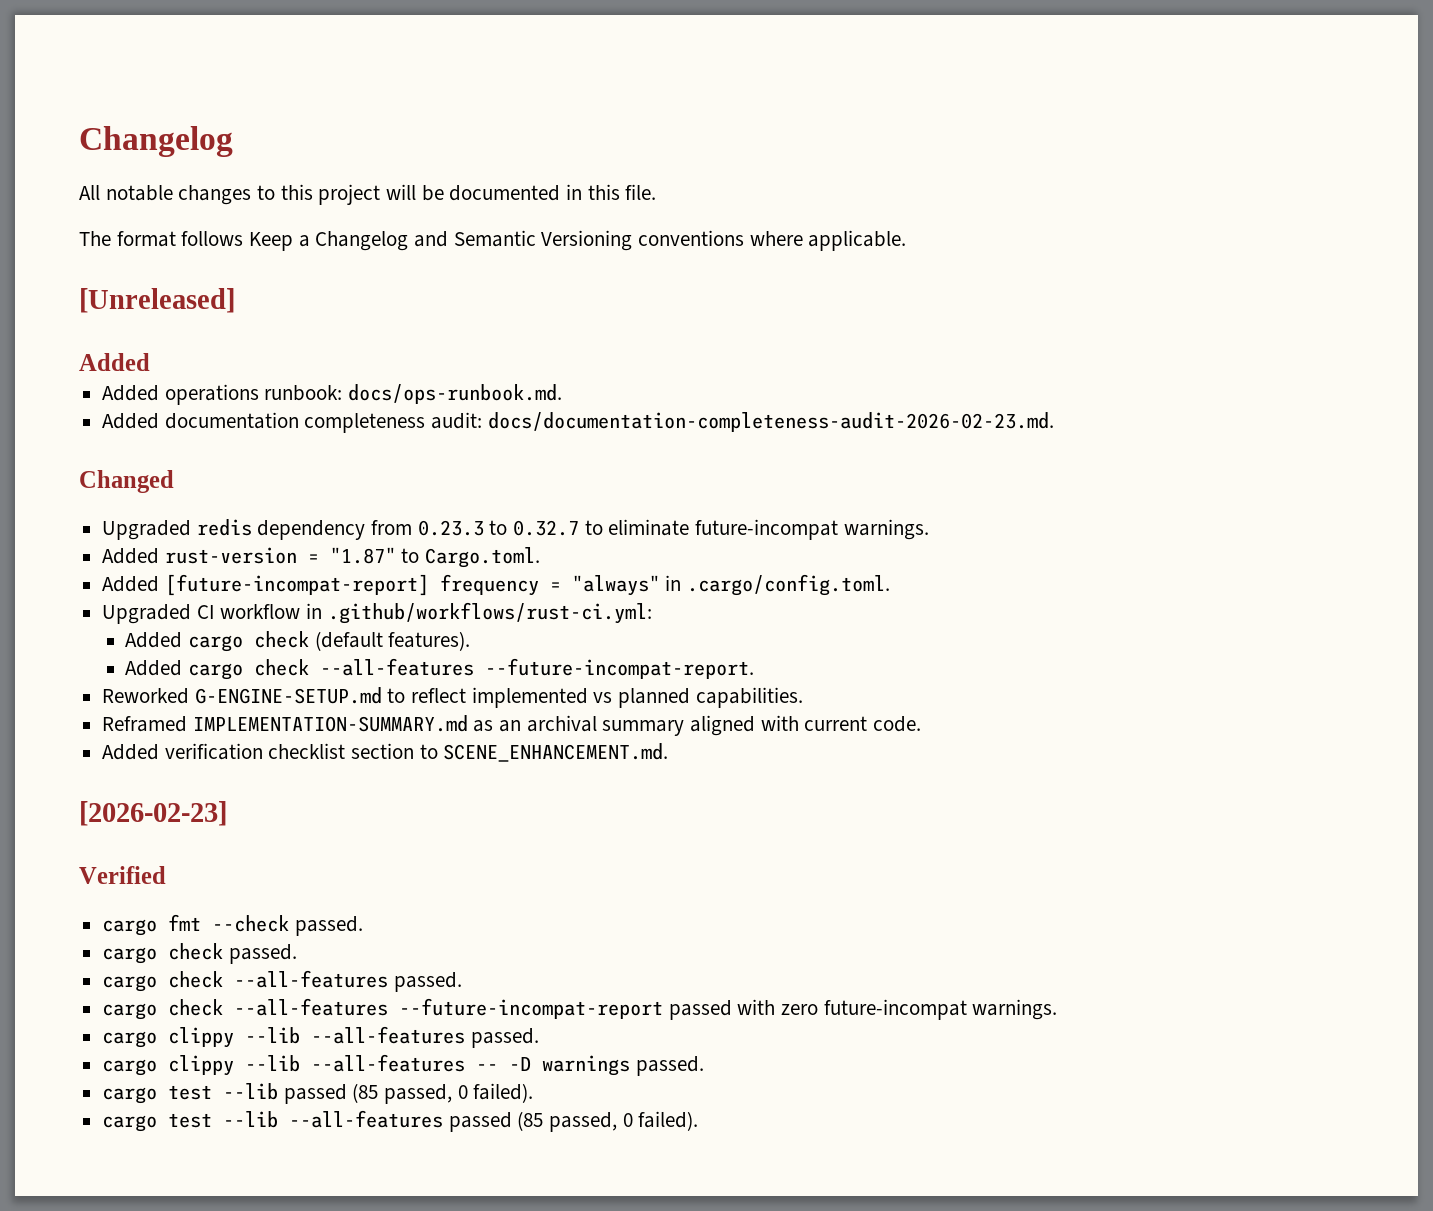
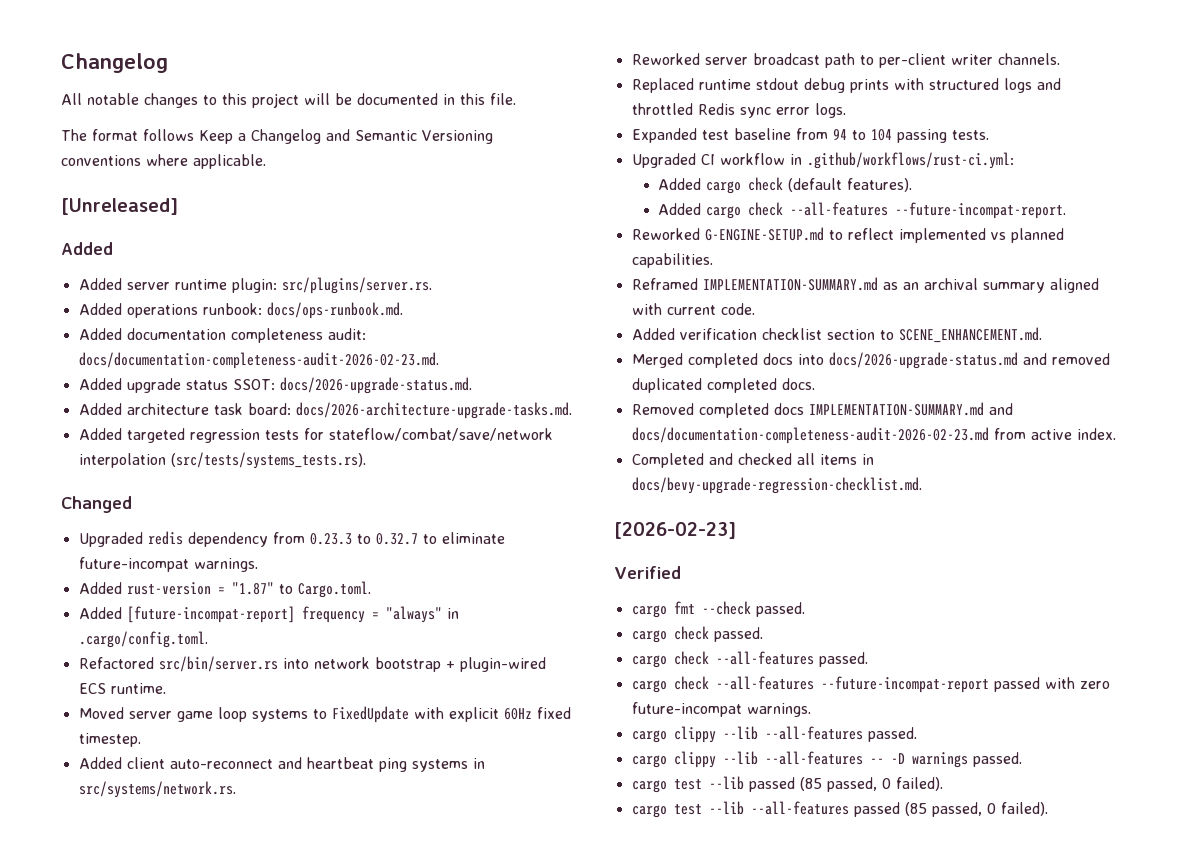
(150, 362) none -> [78,277,432,294] // Added server runtime plugin: src/plugins/server.rs.
(1054, 422) none -> [78,377,472,394] [78,402,572,419] [78,428,553,443] [78,452,366,469] // Added upgrade status SSOT: docs/2026-upgrade-status.md. // Added architecture task board: docs/2026-architecture-upgrade-tasks.md. // Added targeted regression tests for stateflow/combat/save/network interpolation (src/tests/systems_tests.rs).
(891, 585) none -> [78,656,546,672] [78,683,166,694] [78,706,571,723] [78,733,141,747] [78,757,485,772] [78,781,236,798] [631,53,1060,68] [631,78,1061,93] [631,103,846,118] [631,128,989,143] // Refactored src/bin/server.rs into network bootstrap + plugin-wired ECS runtime. // Moved server game loop systems to FixedUpdate with explicit 60Hz fixed timestep. // Added client auto-reconnect and heartbeat ping systems in src/systems/network.rs. // Reworked server broadcast path to per-client writer channels. // Replaced runtime stdout debug prints with structured logs and throttled Redis sync error logs. // Expanded test baseline from 94 to 104 passing tests.
(669, 752) none -> [631,352,1110,369] [631,378,815,393] [631,402,1013,418] [631,427,1116,444] [631,453,874,468] [631,477,922,494] // Merged completed docs into docs/2026-upgrade-status.md and removed duplicated completed docs. // Removed completed docs IMPLEMENTATION-SUMMARY.md and docs/documentation-completeness-audit-2026-02-23.md from active index. // Completed and checked all items in docs/bevy-upgrade-regression-checklist.md.

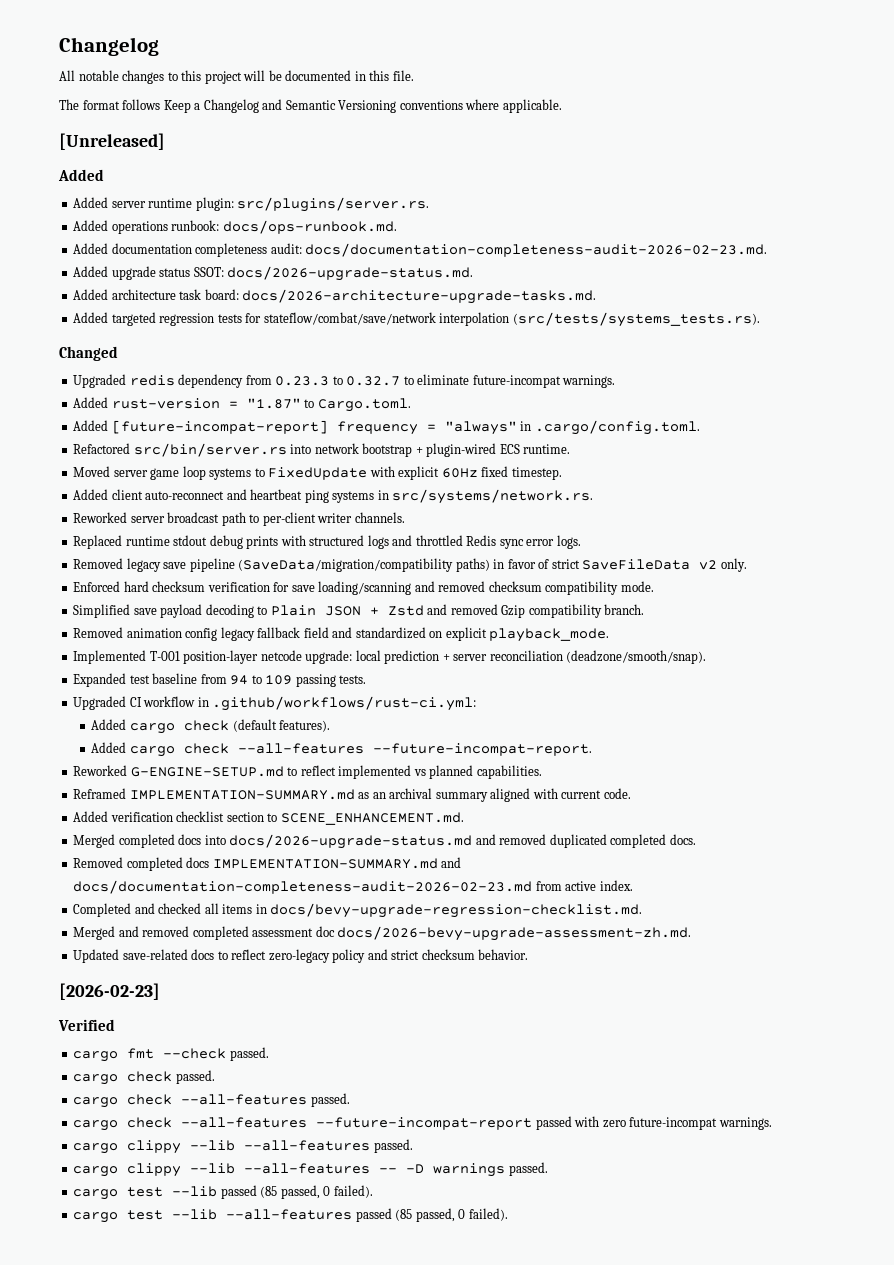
(846, 110) none -> [73,558,747,572] [73,581,654,595] [73,604,645,618] [73,627,610,642] [73,650,707,664] // Removed legacy save pipeline (SaveData/migration/compatibility paths) in favor of strict SaveFileData v2 only. // Enforced hard checksum verification for save loading/scanning and removed checksum compatibility mode. // Simplified save payload decoding to Plain JSON + Zstd and removed Gzip compatibility branch. // Removed animation config legacy fallback field and standardized on explicit playback_mode. // Implemented T-001 position-layer netcode upgrade: local prediction + server reconciliation (deadzone/smooth/snap).
[870,129,892,141] 104 -> [265,675,293,685] 109
(922, 485) none -> [73,926,692,941] [73,949,529,963] // Merged and removed completed assessment doc docs/2026-bevy-upgrade-assessment-zh.md. // Updated save-related docs to reflect zero-legacy policy and strict checksum behavior.

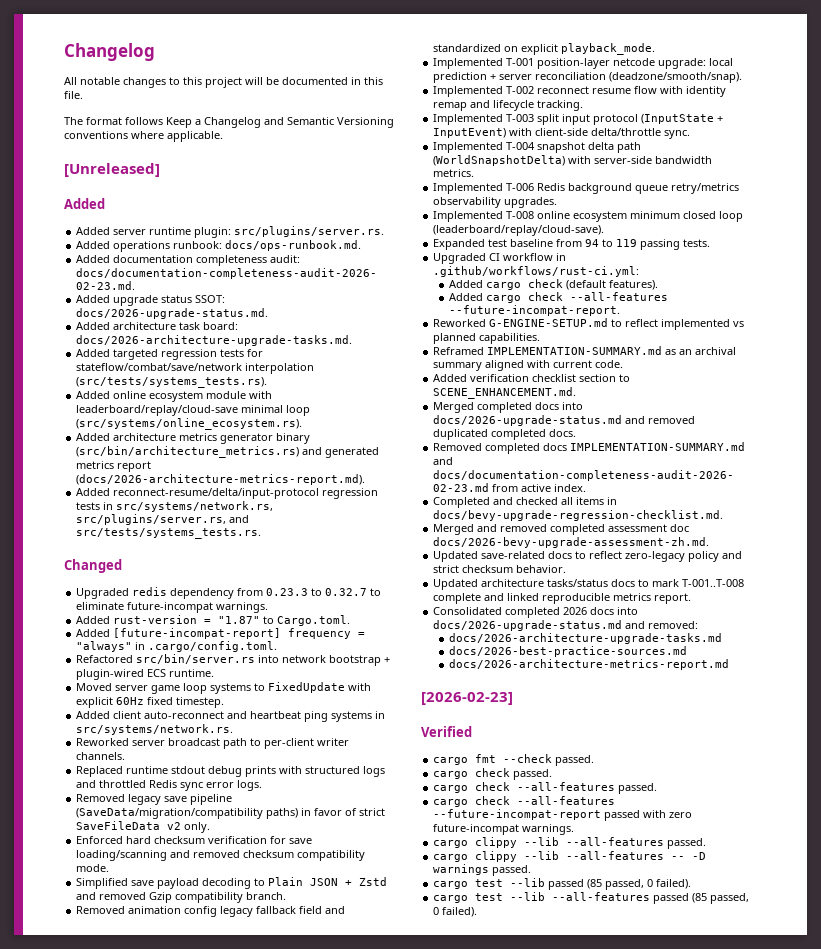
(760, 319) none -> [76,391,273,402] [76,405,311,416] [76,418,303,430] [76,433,311,444] [76,446,380,458] [76,461,152,472] [76,474,366,485] [76,488,379,499] [76,501,274,512] [76,514,250,525] [76,528,262,539] // Added online ecosystem module with leaderboard/replay/cloud-save minimal loop (src/systems/online_ecosystem.rs). // Added architecture metrics generator binary (src/bin/architecture_metrics.rs) and generated metrics report (docs/2026-architecture-metrics-report.md). // Added reconnect-resume/delta/input-protocol regression tests in src/systems/network.rs, src/plugins/server.rs, and src/tests/systems_tests.rs.
(707, 657) none -> [433,86,727,97] [433,100,584,111] [433,114,724,125] [433,128,691,139] [433,142,642,153] [433,155,713,166] [433,169,475,177] [433,183,740,194] [433,197,558,208] [433,211,744,222] [433,225,605,236] // Implemented T-002 reconnect resume flow with identity remap and lifecycle tracking. // Implemented T-003 split input protocol (InputState + InputEvent) with client-side delta/throttle sync. // Implemented T-004 snapshot delta path (WorldSnapshotDelta) with server-side bandwidth metrics. // Implemented T-006 Redis background queue retry/metrics observability upgrades. // Implemented T-008 online ecosystem minimum closed loop (leaderboard/replay/cloud-save).
[265,675,293,685] 109 -> [616,239,638,247] 119
(529, 954) none -> [433,579,745,590] [433,593,692,604] [433,607,639,618] [433,620,699,631] [449,633,723,644] [449,646,688,657] [449,659,730,670] // Updated architecture tasks/status docs to mark T-001..T-008 complete and linked reproducible metrics report. // Consolidated completed 2026 docs into docs/2026-upgrade-status.md and removed: // docs/2026-architecture-upgrade-tasks.md // docs/2026-best-practice-sources.md // docs/2026-architecture-metrics-report.md

